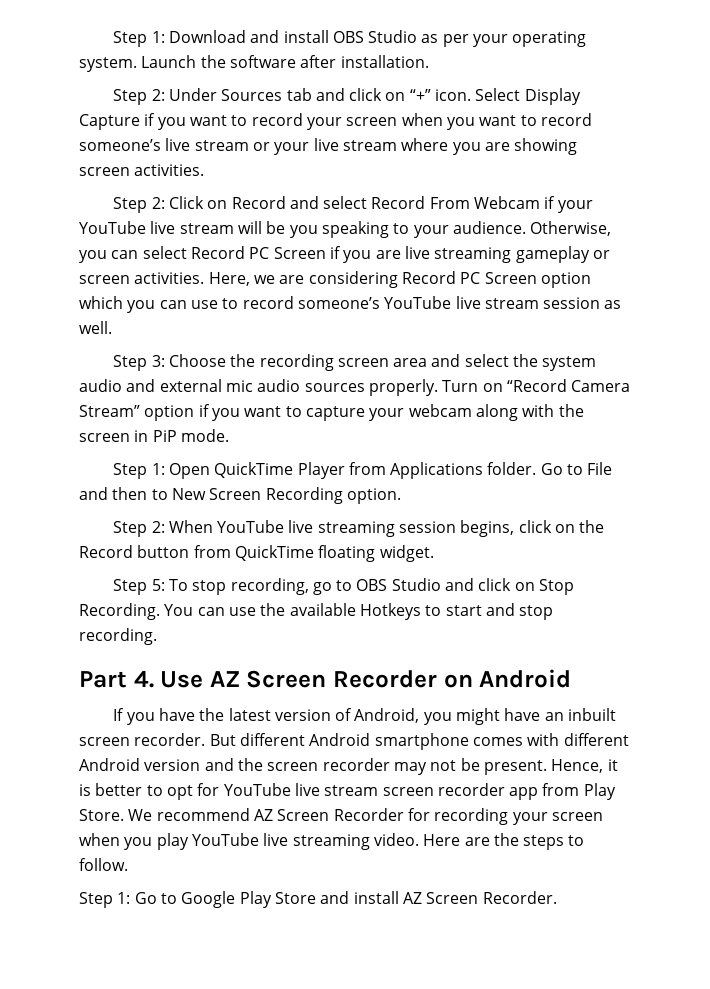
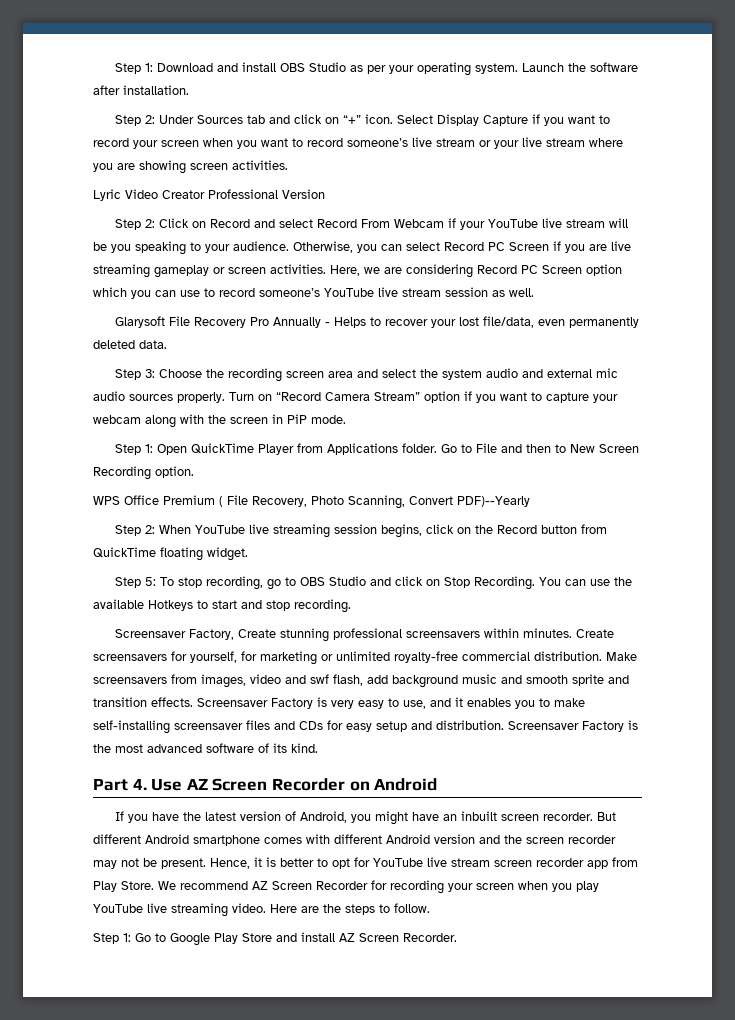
(205, 170) none -> [93,189,325,201] // Lyric Video Creator Professional Version
(112, 327) none -> [115,316,640,328] [93,340,167,349] // Glarysoft File Recovery Pro Annually - Helps to recover your lost file/data, even permanently deleted data.
(401, 496) none -> [93,495,530,509] // WPS Office Premium ( File Recovery, Photo Scanning, Convert PDF)--Yearly
(157, 636) none -> [115,628,615,642] [93,651,637,665] [93,674,629,688] [93,697,585,709] [93,720,638,734] [93,743,318,753] // Screensaver Factory, Create stunning professional screensavers within minutes. Create screensavers for yourself, for marketing or unlimited royalty-free commercial distribution. Make screensavers from images, video and swf flash, add background music and smooth sprite and transition effects. Screensaver Factory is very easy to use, and it enables you to make self-installing screensaver files and CDs for easy setup and distribution. Screensaver Factory is the most advanced software of its kind.

